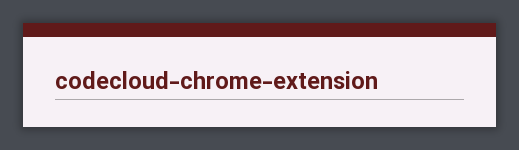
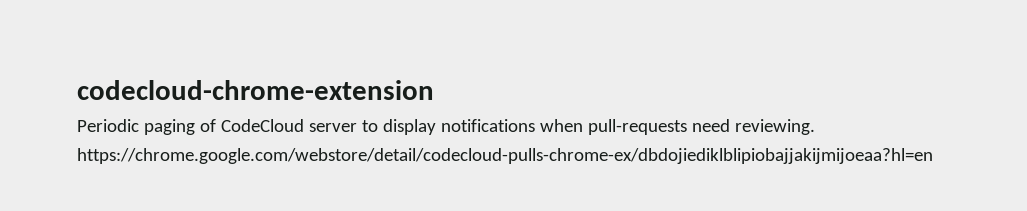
(378, 80) none -> [77,119,815,135] [77,148,933,164] // Periodic paging of CodeCloud server to display notifications when pull-requests need reviewing. // https://chrome.google.com/webstore/detail/codecloud-pulls-chrome-ex/dbdojiediklblipiobajjakijmijoeaa?hl=en

